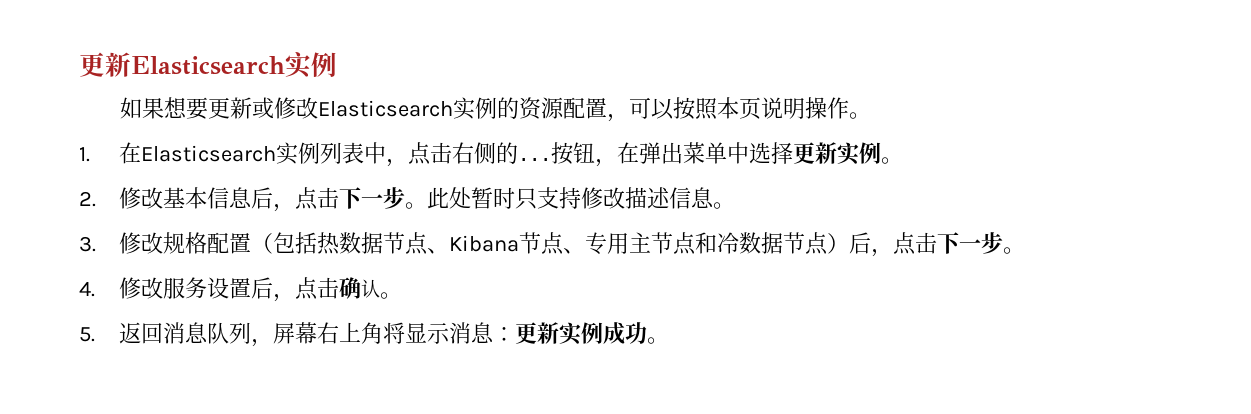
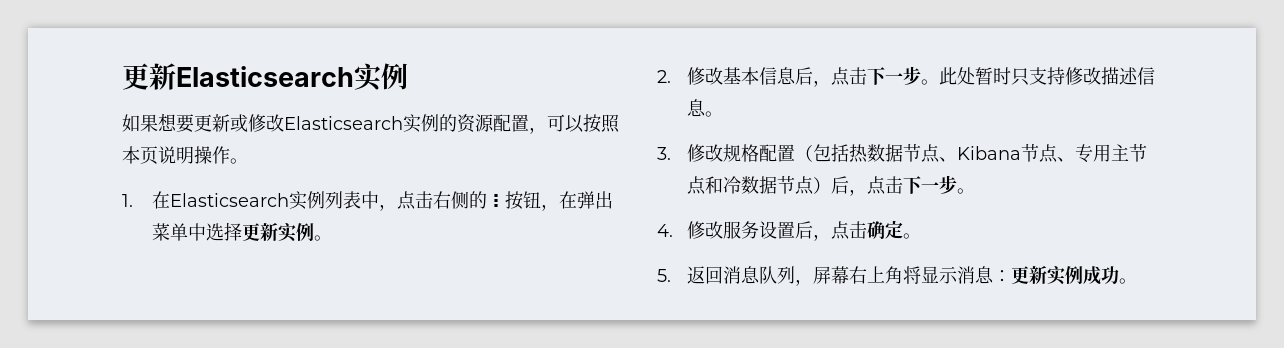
[517,158,551,161] ... -> [487,194,506,207] ⋮
[360,279,380,298] 认 -> [885,220,904,239] 定

